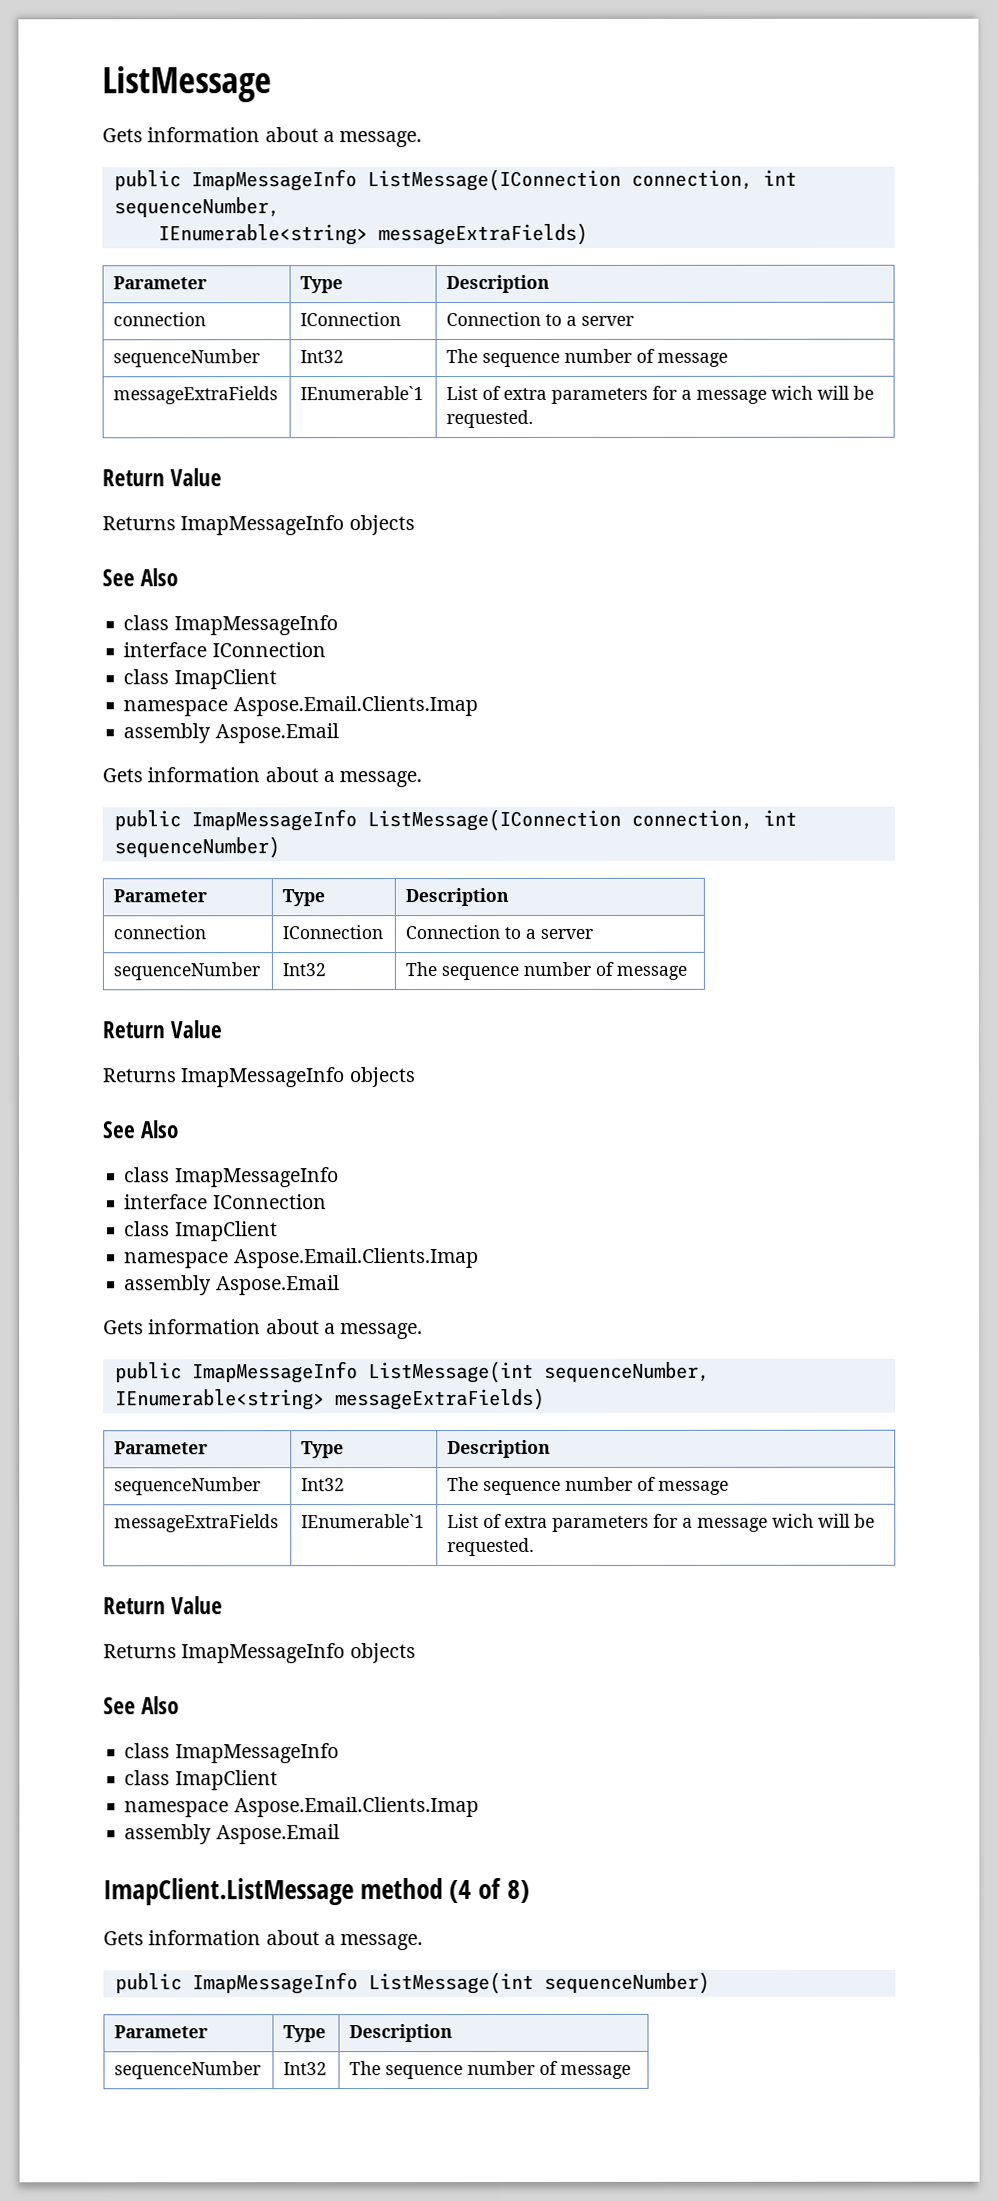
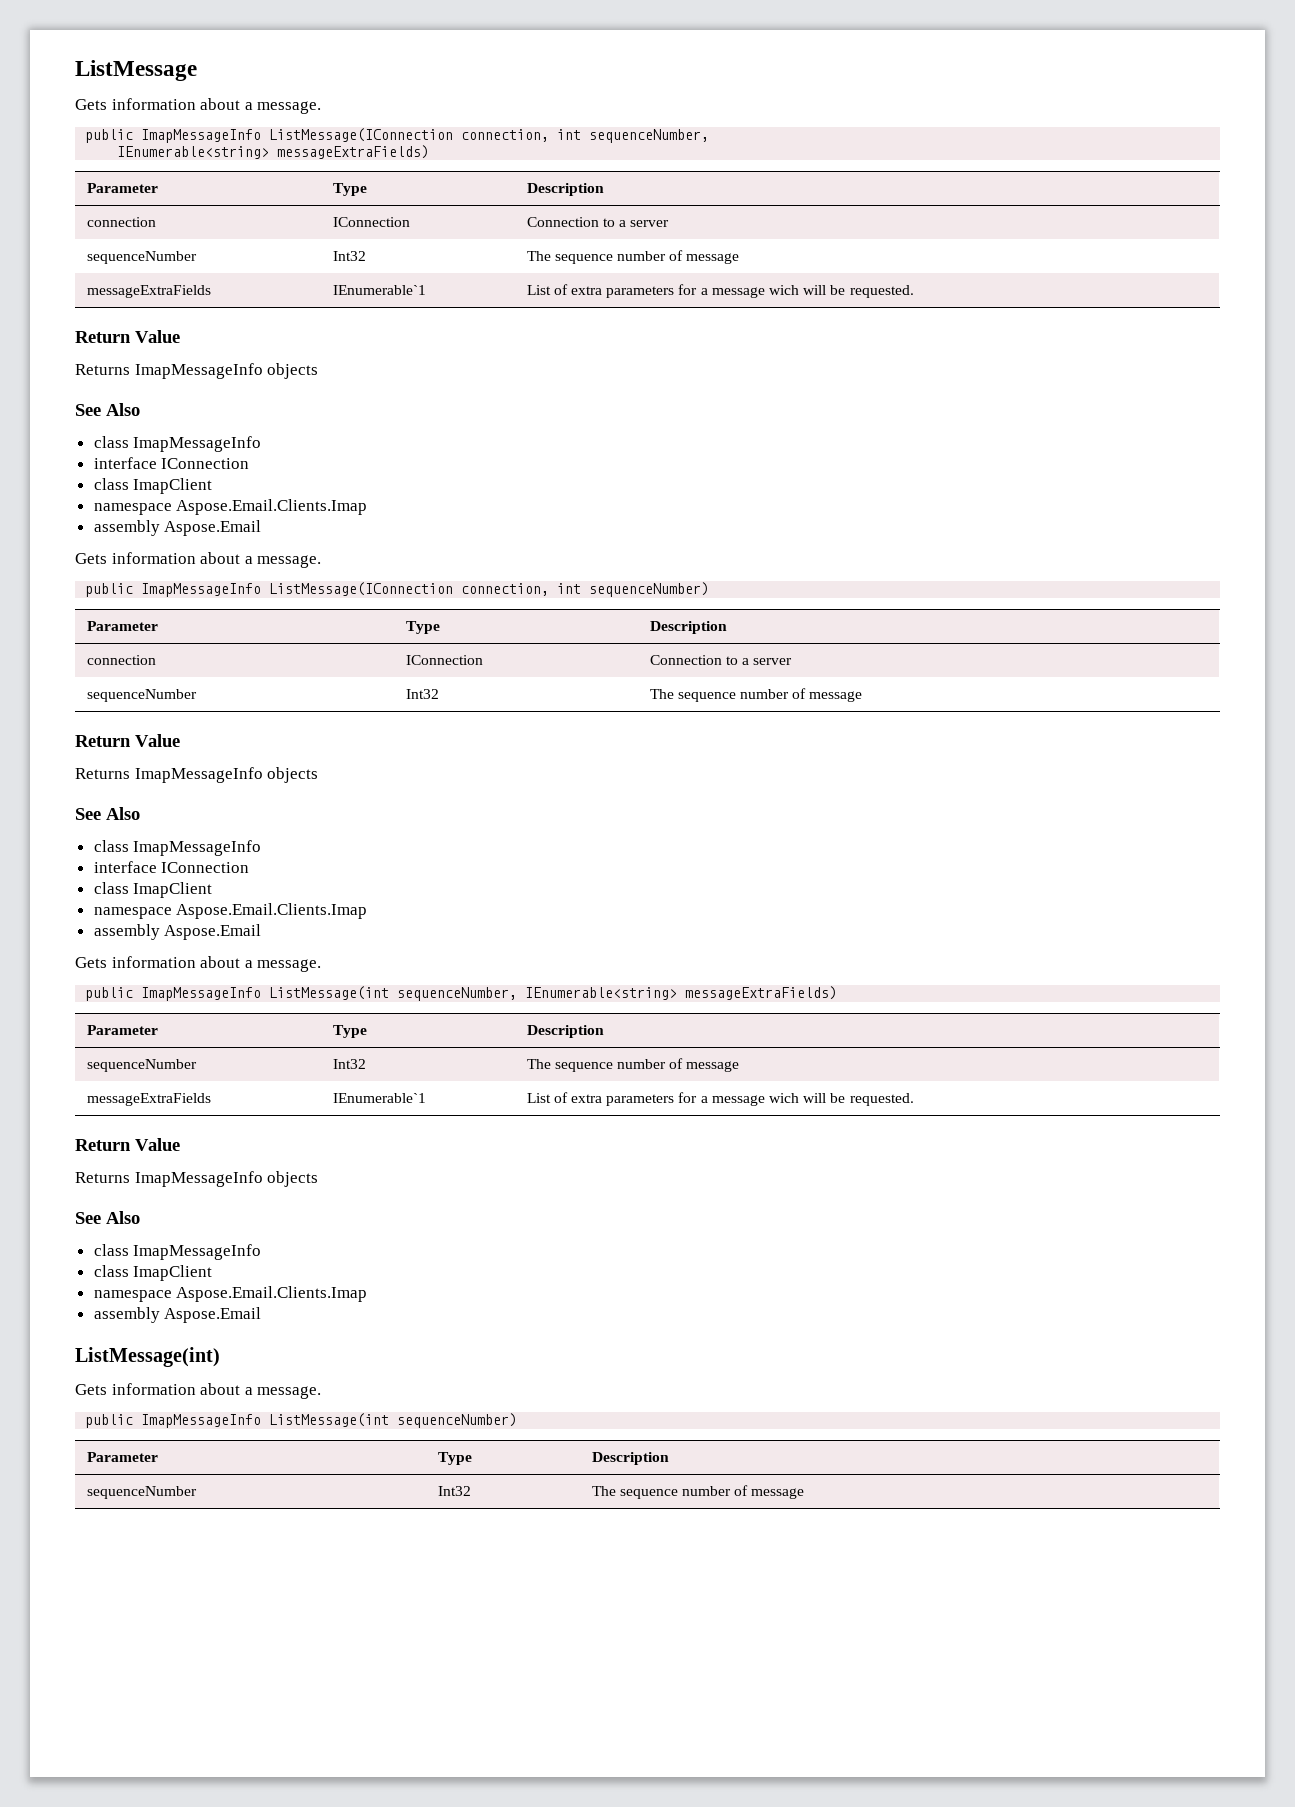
[103,1877,530,1906] ImapClient.ListMessage method (4 of 8) -> [75,1347,220,1367] ListMessage(int)

